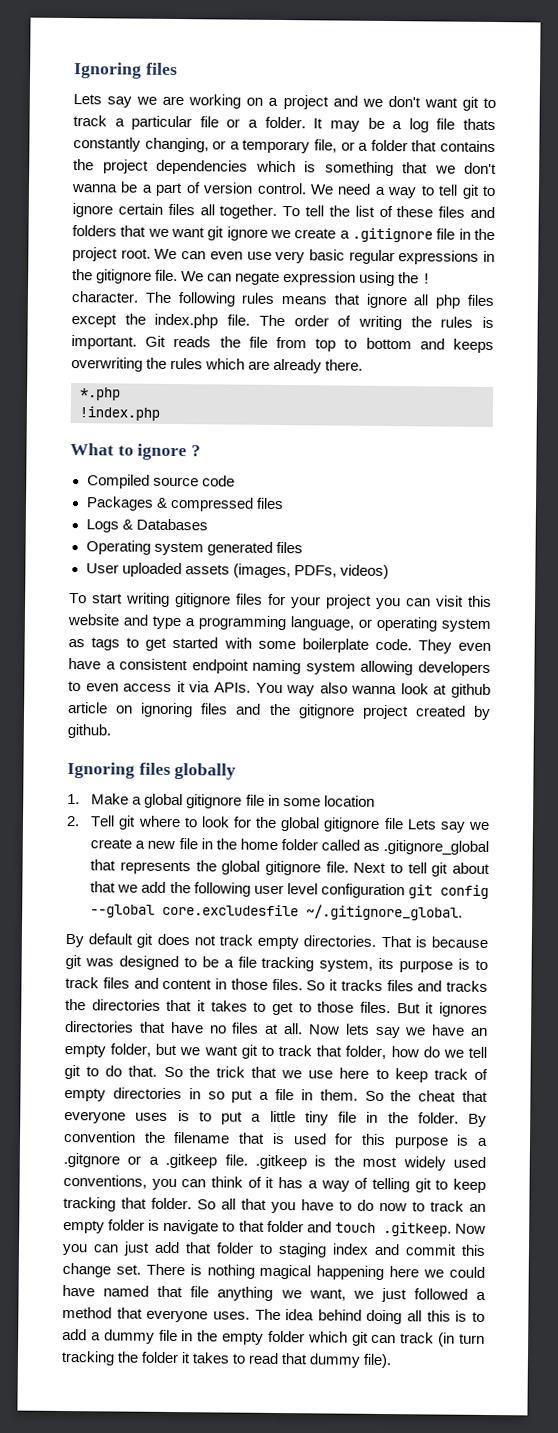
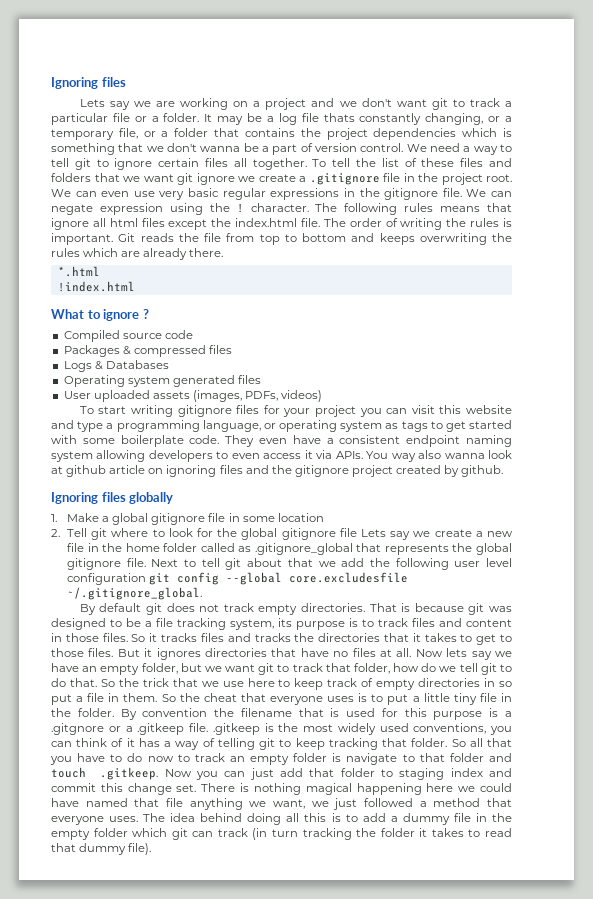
[435,294,461,309] php -> [109,218,138,227] html
[154,313,219,329] index.php -> [235,218,298,227] index.html
[79,387,121,401] [79,406,160,421] *.php // !index.php -> [57,266,100,277] [57,281,135,292] *.html // !index.html

